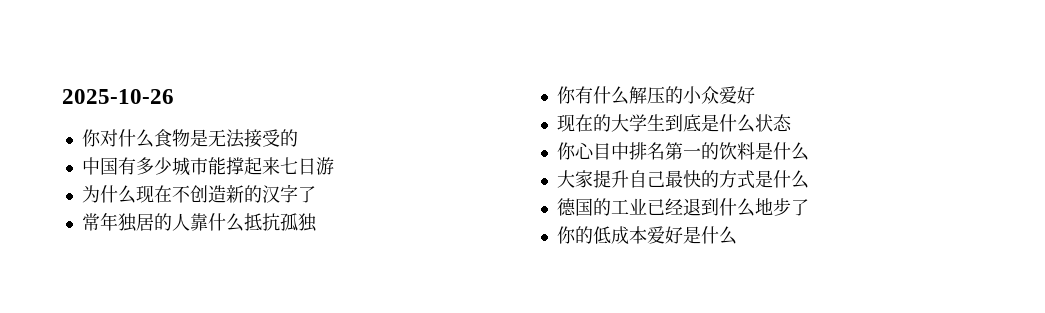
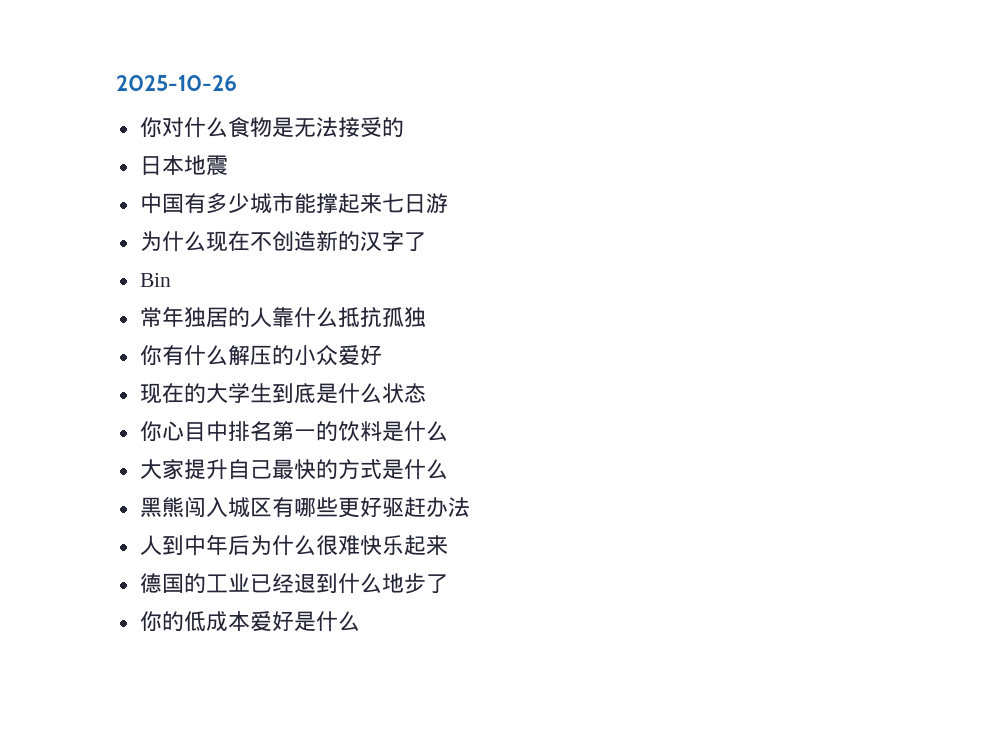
(298, 138) none -> [139,155,228,175] // 日本地震
(316, 194) none -> [139,273,171,287] // Bin
(809, 179) none -> [139,496,470,518] [139,534,448,556] // 黑熊闯入城区有哪些更好驱赶办法 // 人到中年后为什么很难快乐起来

